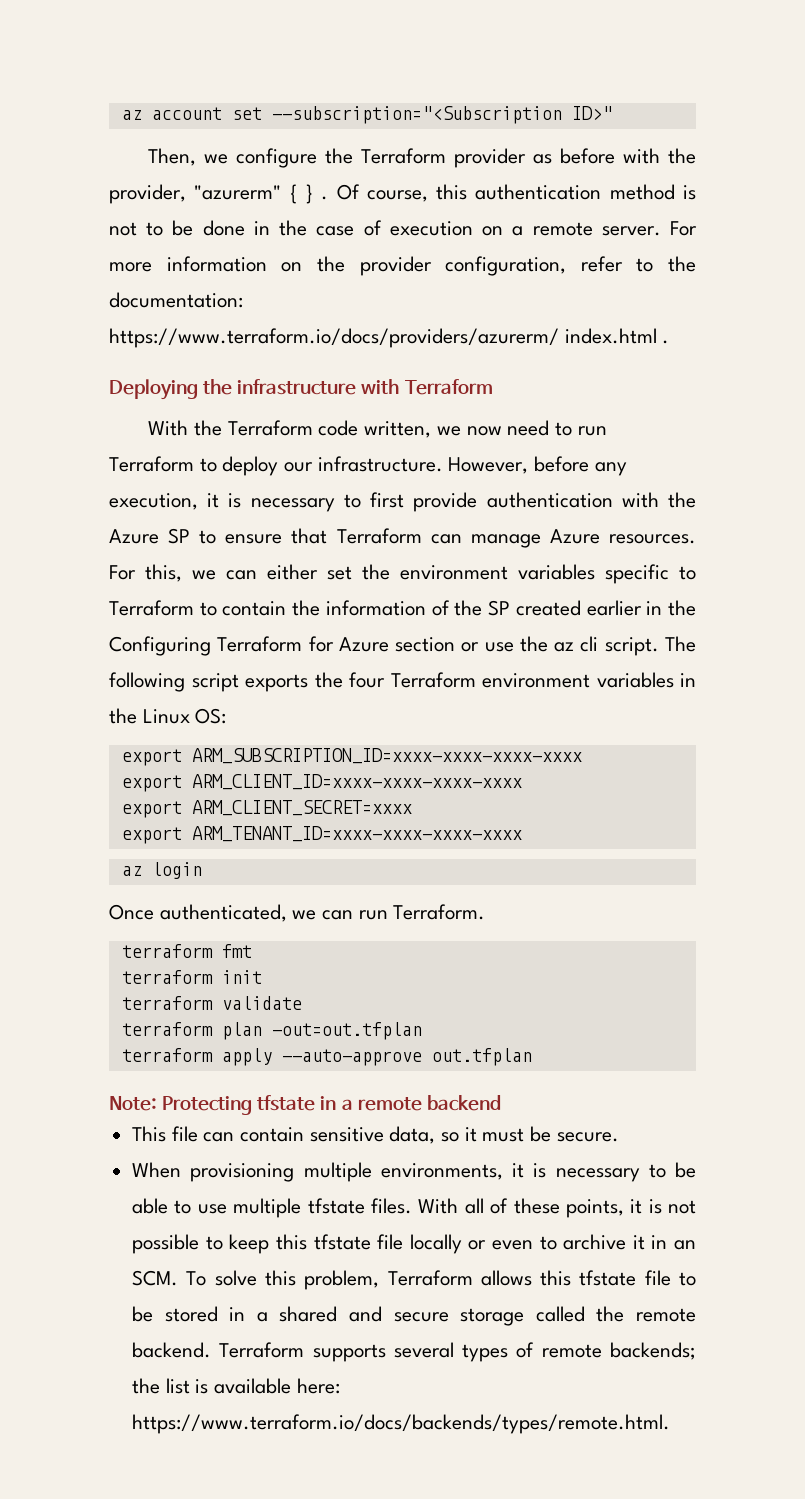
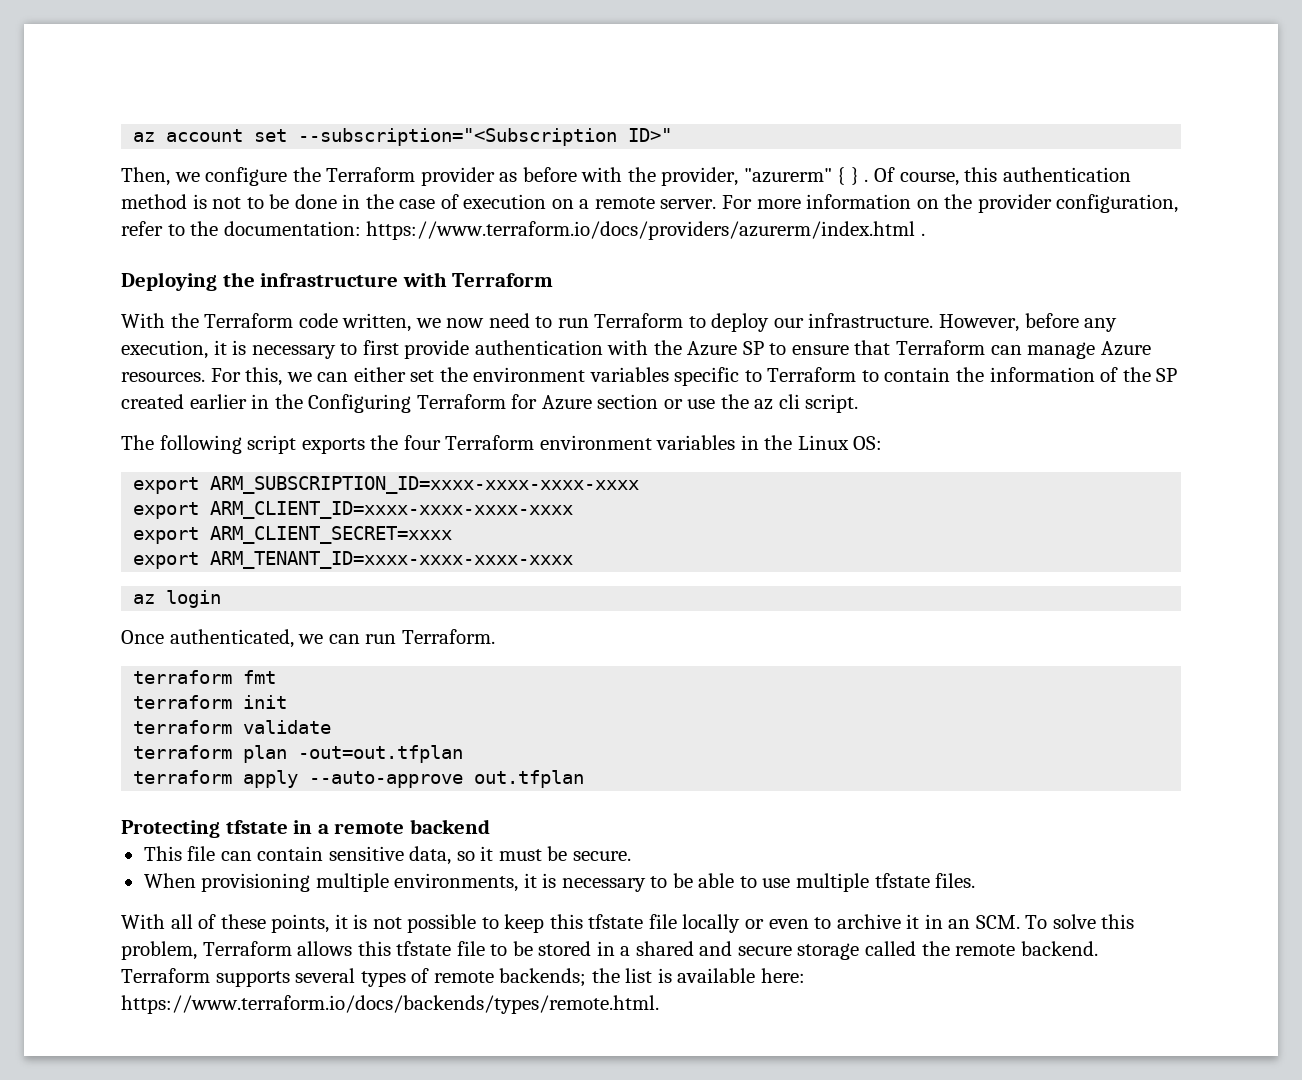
[109,328,657,348] https://www.terraform.io/docs/providers/azurerm/ index.html -> [366,221,916,240] https://www.terraform.io/docs/providers/azurerm/index.html
(659, 646) none -> (859, 403) //
[109,1096,157,1111] Note: -> (585, 779) none
(412, 1206) none -> (976, 880) //

